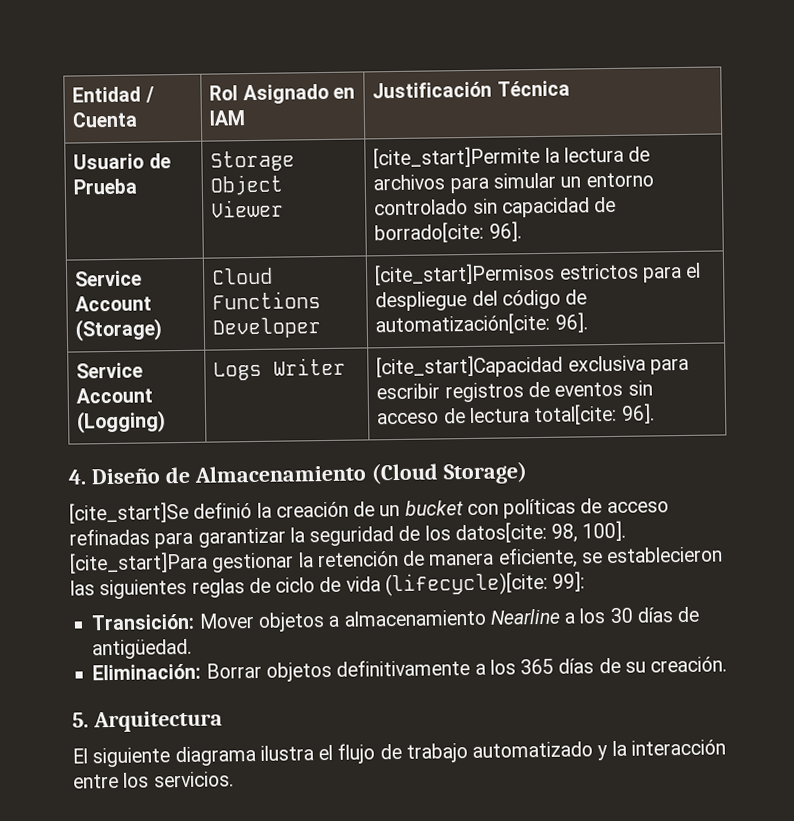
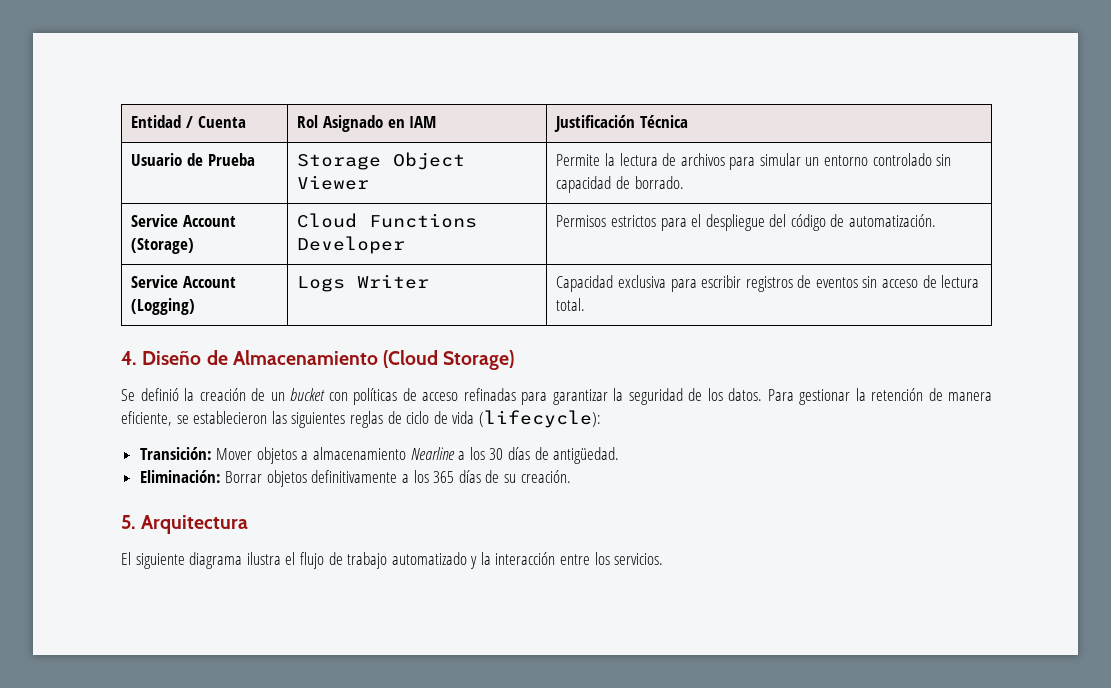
[373,145,541,169] [cite_start]Permite -> [556,154,601,166] Permite
[374,221,522,244] borrado[cite: 96]. -> [634,176,684,189] borrado.
[374,262,556,286] [cite_start]Permisos -> [556,215,607,227] Permisos
[375,312,588,336] automatización[cite: 96]. -> [849,214,937,227] automatización.
[376,354,564,379] [cite_start]Capacidad -> [556,275,614,292] Capacidad
[533,403,655,426] total[cite: 96]. -> [556,298,586,311] total.
[69,501,189,524] [cite_start]Se -> [121,389,135,401] Se
[454,520,627,544] [69,551,208,574] datos[cite: 98, 100]. [cite_start]Para -> [728,388,794,401] datos. Para
[384,571,586,597] (lifecycle)[cite: 99]: -> [478,410,601,428] (lifecycle):

